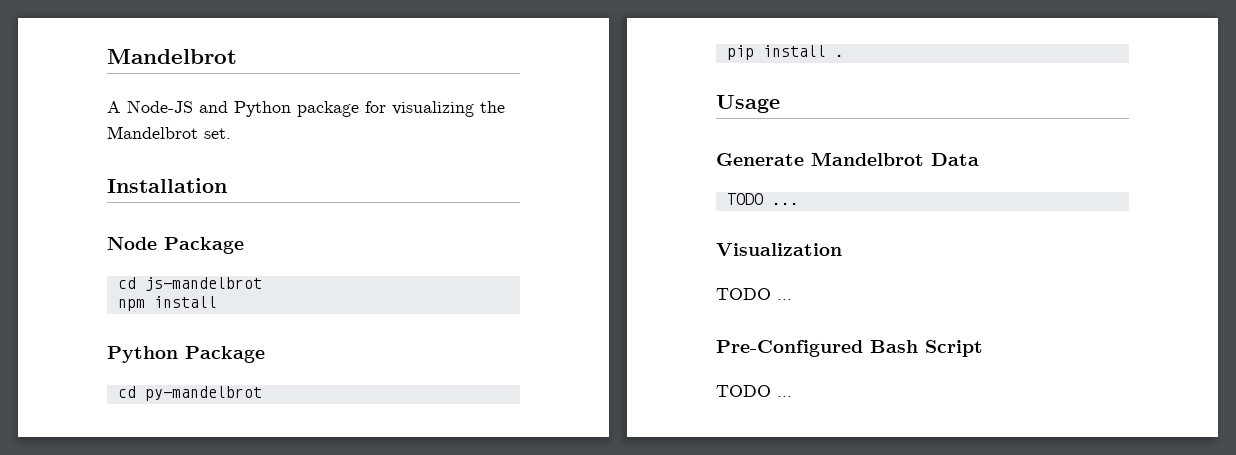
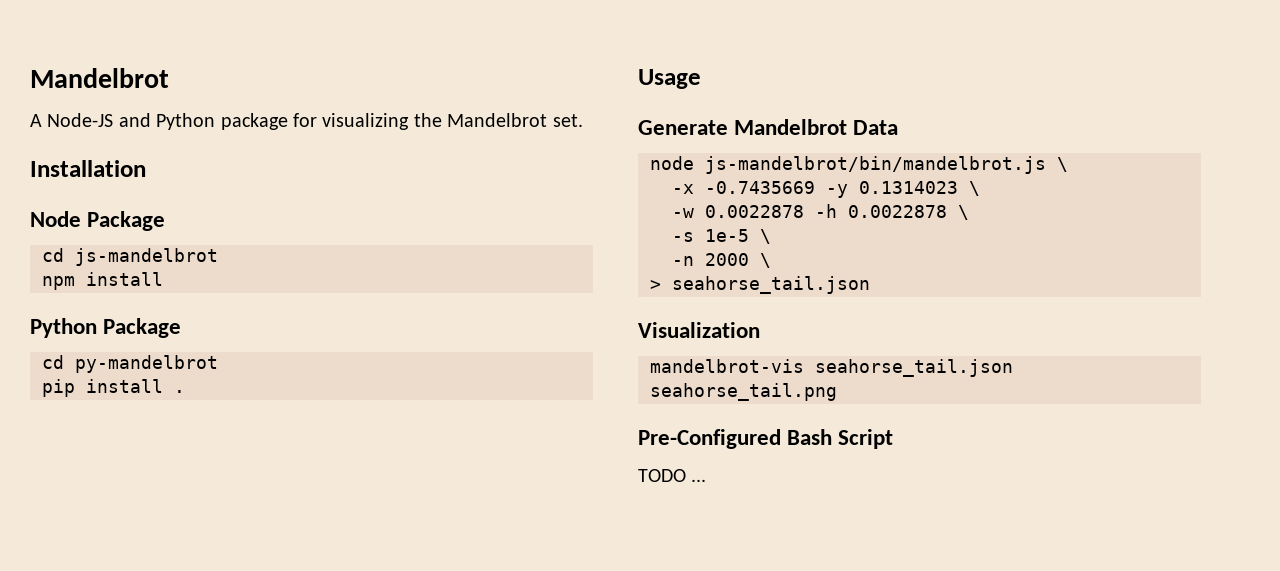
[726,193,799,205] [716,243,842,256] [716,288,792,300] TODO ... // Visualization // TODO ... -> [650,156,1068,174] [672,181,980,198] [672,204,969,220] [672,229,771,244] [672,253,771,268] [650,276,870,294] [638,322,760,338] [650,359,1013,377] [650,383,837,401] node js-mandelbrot/bin/mandelbrot.js \ // -x -0.7435669 -y 0.1314023 \ // -w 0.0022878 -h 0.0022878 \ // -s 1e-5 \ // -n 2000 \ // > seahorse_tail.json // Visualization // mandelbrot-vis seahorse_tail.json seahorse_tail.png

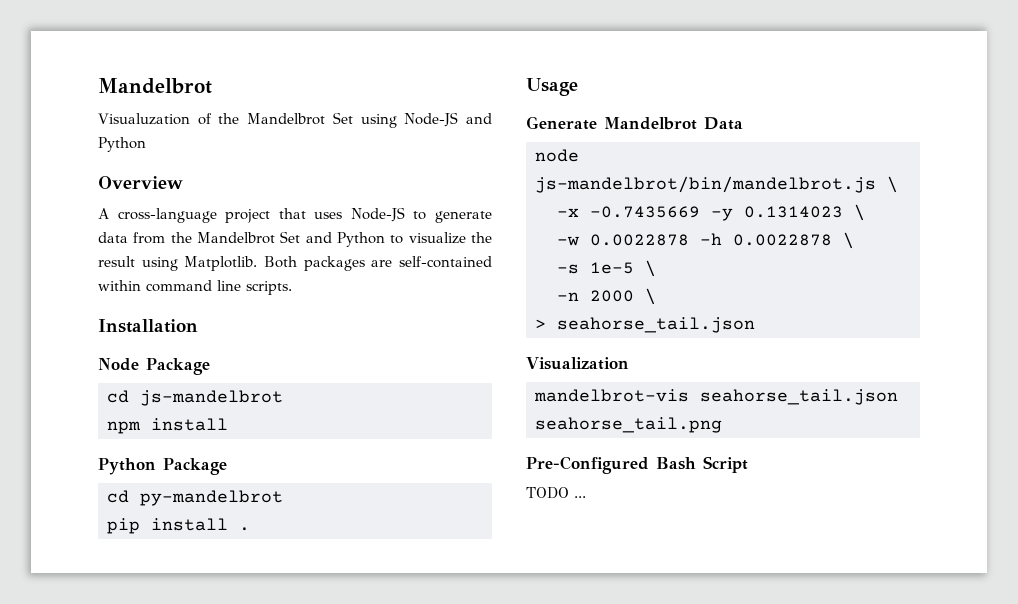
[30,113,583,130] A Node-JS and Python package for visualizing the Mandelbrot set. -> [98,112,492,128] [98,137,146,152] [98,176,183,189] [98,207,492,223] [98,231,492,247] [98,256,492,271] [98,280,292,295] Visualuzation of the Mandelbrot Set using Node-JS and Python // Overview // A cross-language project that uses Node-JS to generate data from the Mandelbrot Set and Python to visualize the result using Matplotlib. Both packages are self-contained within command line scripts.

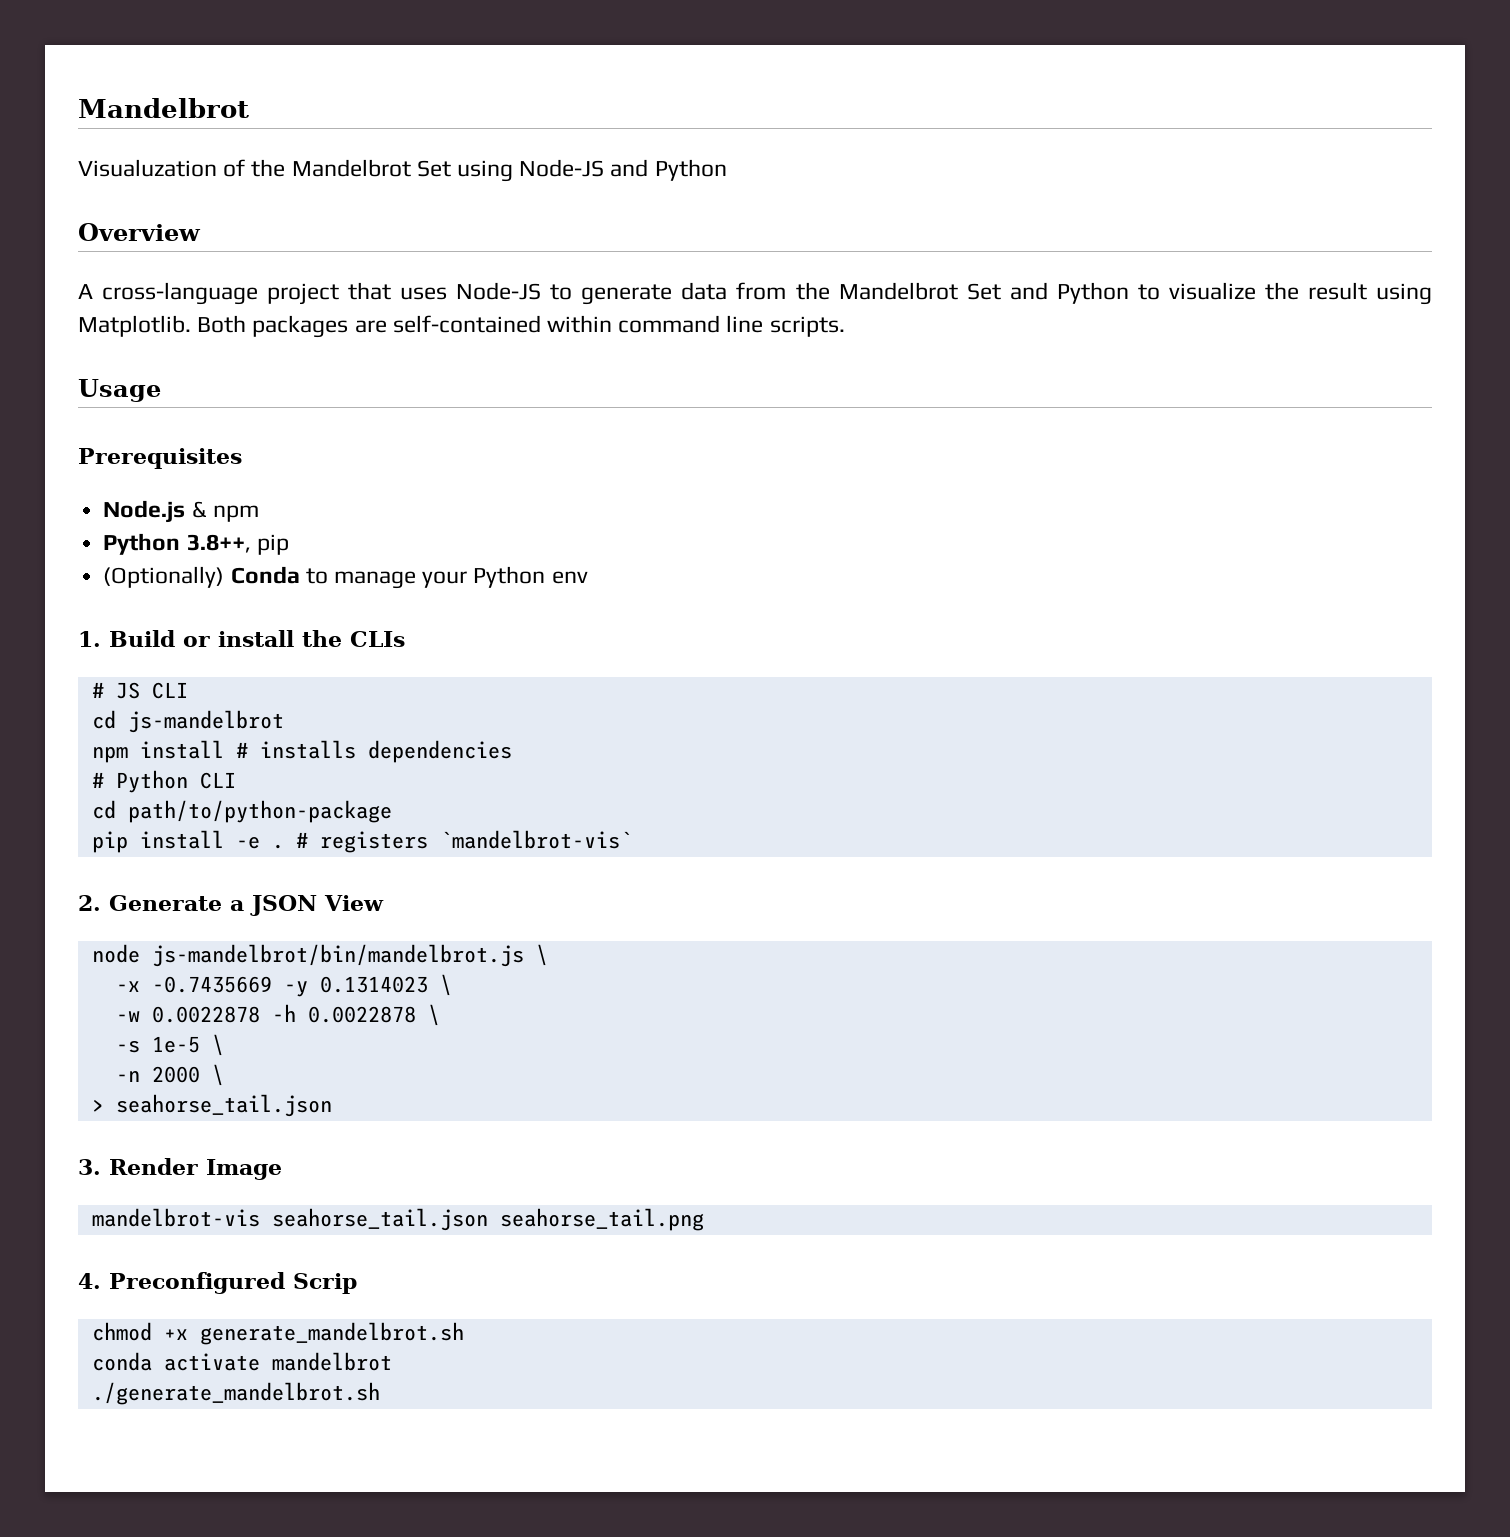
[98,319,198,333] [98,358,210,375] [107,390,283,406] [107,418,228,434] [98,458,227,475] [107,490,283,506] Installation // Node Package // cd js-mandelbrot // npm install // Python Package // cd py-mandelbrot -> [78,379,161,402] [78,448,242,469] [103,500,259,523] [103,533,289,555] [103,566,588,589] [78,630,405,647] [91,682,188,699] [91,710,284,733] [91,740,512,763] [91,770,236,793] [91,800,392,823] Usage // Prerequisites // Node.js & npm // Python 3.8++, pip // (Optionally) Conda to manage your Python env // 1. Build or install the CLIs // # JS CLI // cd js-mandelbrot // npm install # installs dependencies // # Python CLI // cd path/to/python-package
(228, 524) none -> [235,836,260,849] -e
[526,78,578,96] [526,116,743,130] // Usage // Generate Mandelbrot Data -> [295,830,632,853] [78,895,384,916] # registers `mandelbrot-vis` // 2. Generate a JSON View
[526,357,629,370] Visualization -> [78,1158,282,1180] 3. Render Image
[526,456,748,474] [526,487,586,499] Pre-Configured Bash Script // TODO ... -> [78,1272,357,1294] [91,1322,464,1345] [91,1352,392,1371] [91,1382,380,1405] 4. Preconfigured Scrip // chmod +x generate_mandelbrot.sh // conda activate mandelbrot // ./generate_mandelbrot.sh

